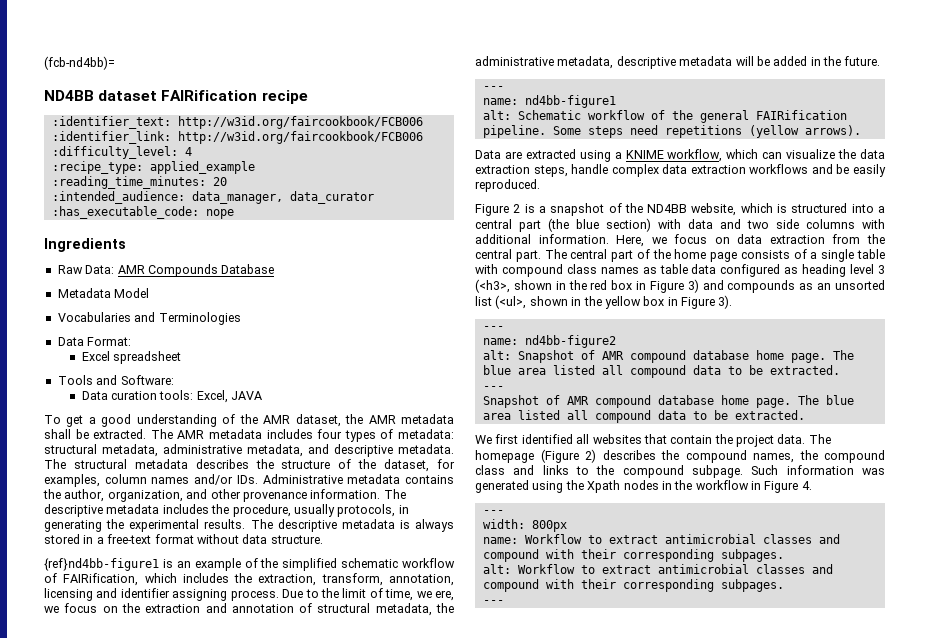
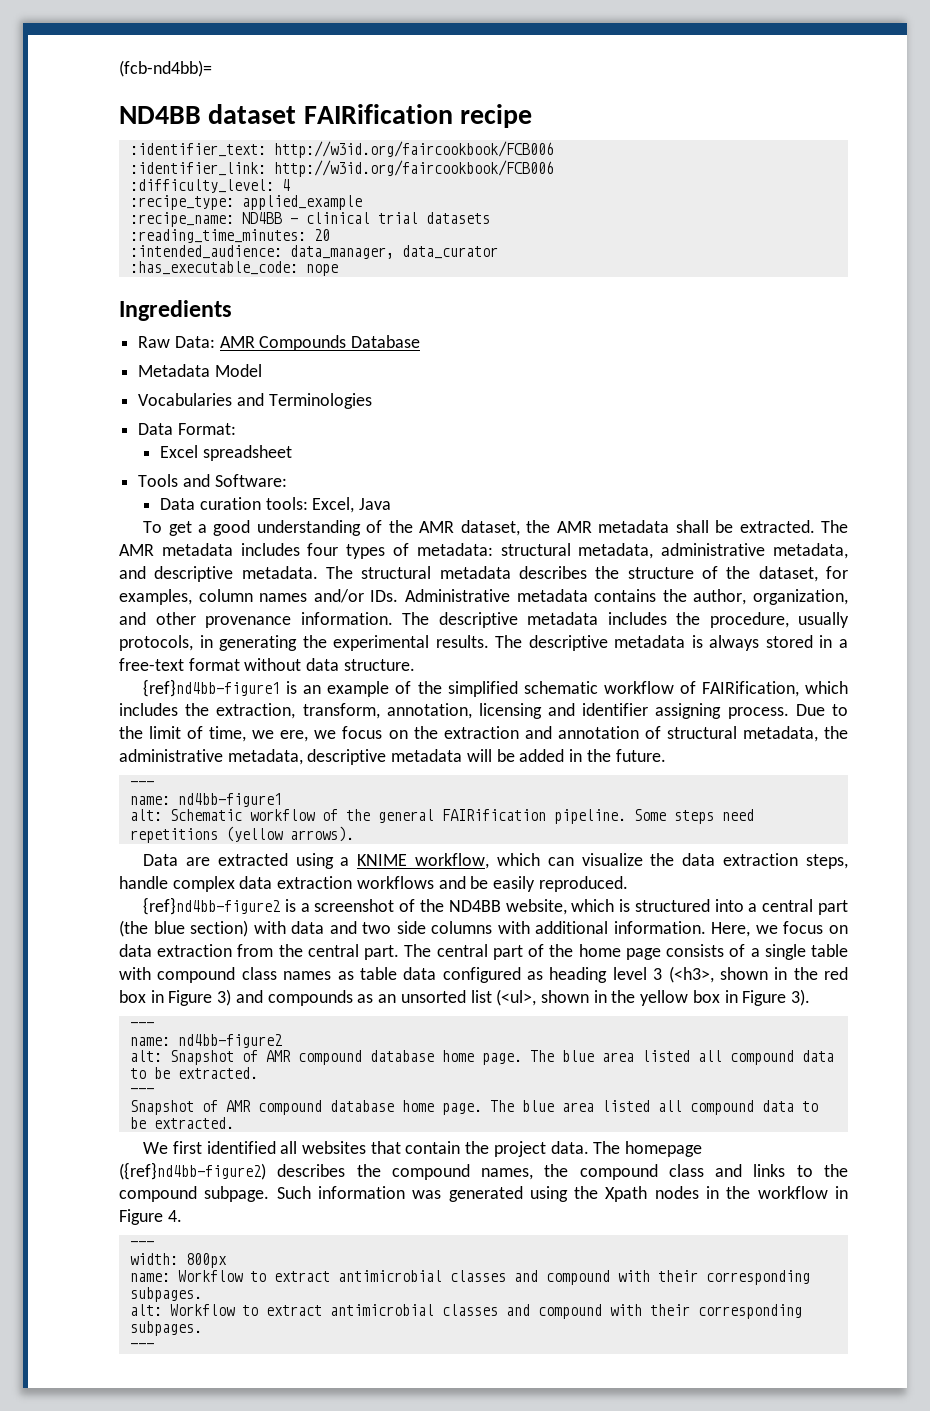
(255, 167) none -> [129,212,490,227] // :recipe_name: ND4BB - clinical trial datasets
[231,391,263,400] JAVA -> [359,498,392,510] Java
[475,204,521,216] Figure 2 -> [143,897,281,915] {ref}nd4bb-figure2
[550,203,605,216] snapshot -> [314,899,395,912] screenshot
[540,449,596,463] (Figure 2) -> [119,1162,266,1180] ({ref}nd4bb-figure2)

